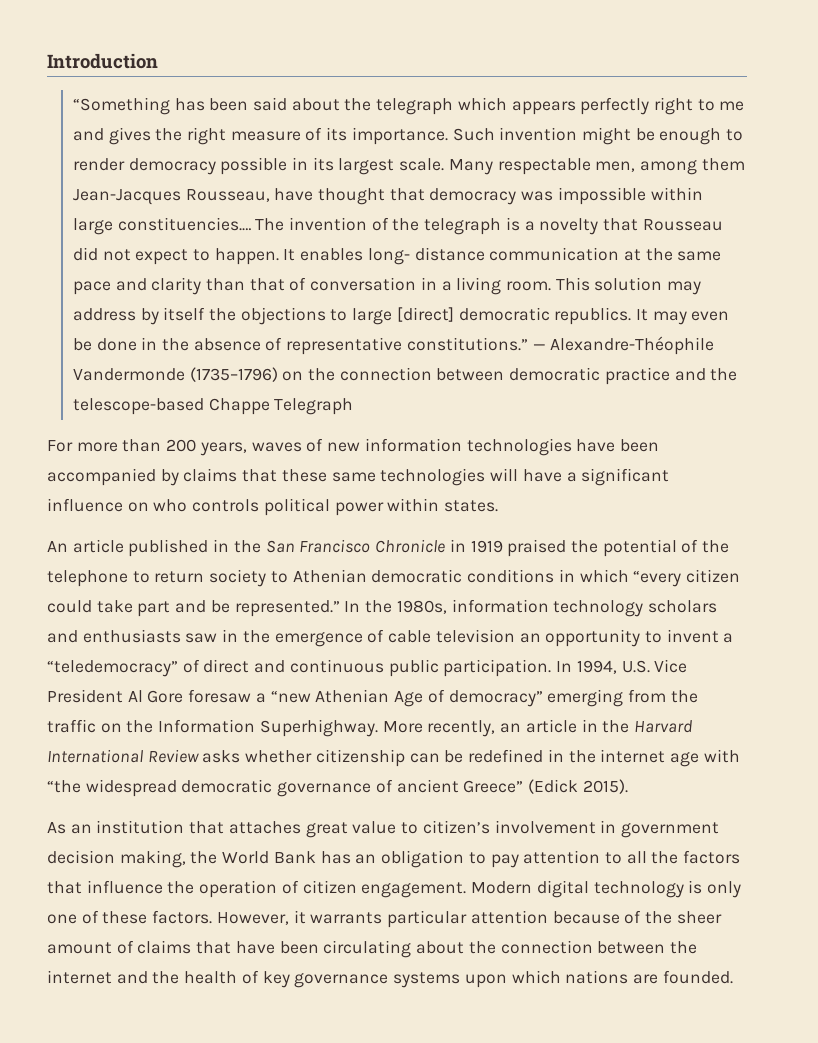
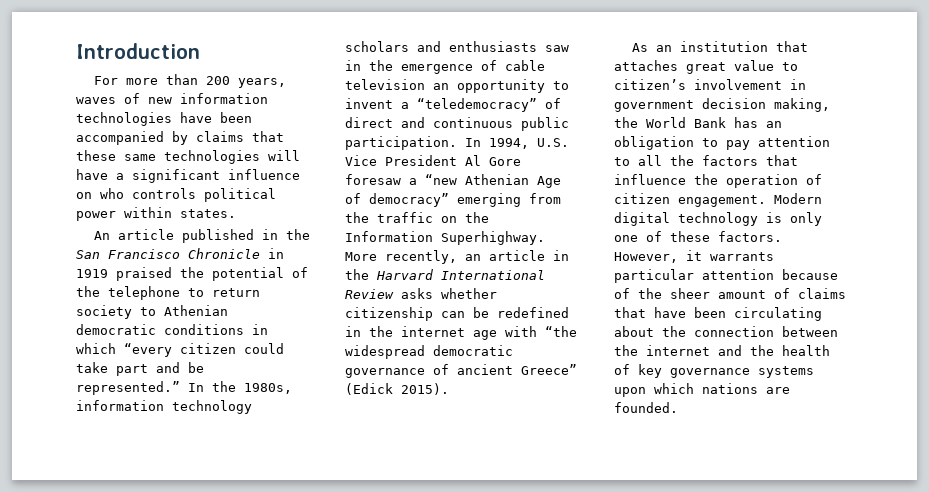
[72,97,745,115] [72,127,744,145] [72,157,745,175] [72,187,703,205] [72,217,723,235] [72,247,722,265] [72,277,702,295] [72,307,730,325] [72,336,715,355] [72,367,738,385] [72,398,354,415] // “Something has been said about the telegraph which appears perfectly right to me and gives the right measure of its importance. Such invention might be enough to render democracy possible in its largest scale. Many respectable men, among them Jean-Jacques Rousseau, have thought that democracy was impossible within large constituencies.… The invention of the telegraph is a novelty that Rousseau did not expect to happen. It enables long- distance communication at the same pace and clarity than that of conversation in a living room. This solution may address by itself the objections to large [direct] democratic republics. It may even be done in the absence of representative constitutions.” — Alexandre-Théophile Vandermonde (1735–1796) on the connection between democratic practice and the telescope-based Chappe Telegraph -> (200, 51) none

